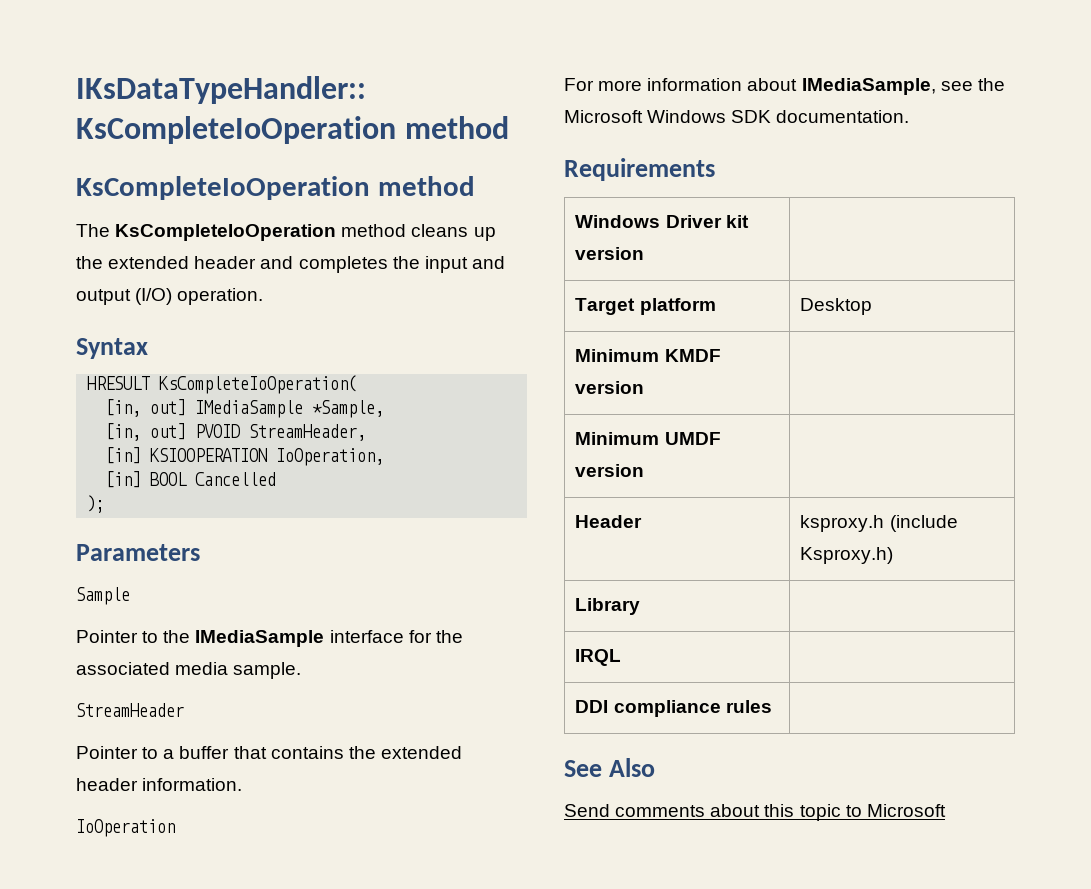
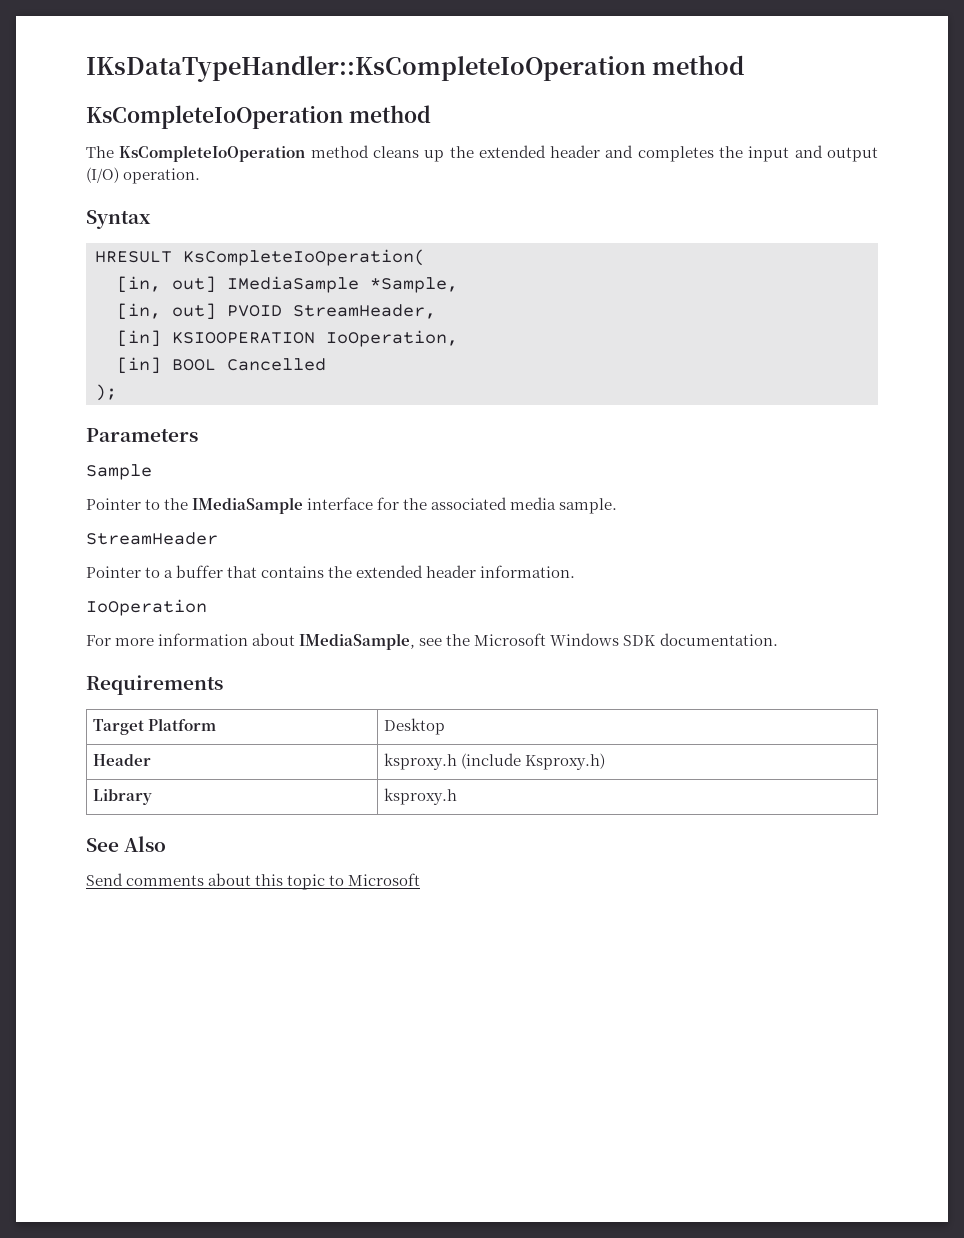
[575,215,749,228] [575,247,645,260] // Windows Driver kit version | -> (223, 685) none
[639,298,716,315] platform -> [147,718,216,731] Platform
[575,349,721,362] [575,381,645,394] [575,432,721,445] [575,464,645,477] // Minimum KMDF version | // Minimum UMDF version | -> (445, 726) none
[575,649,622,666] [575,700,772,717] // IRQL | // DDI compliance rules | -> [383,788,457,805] ksproxy.h

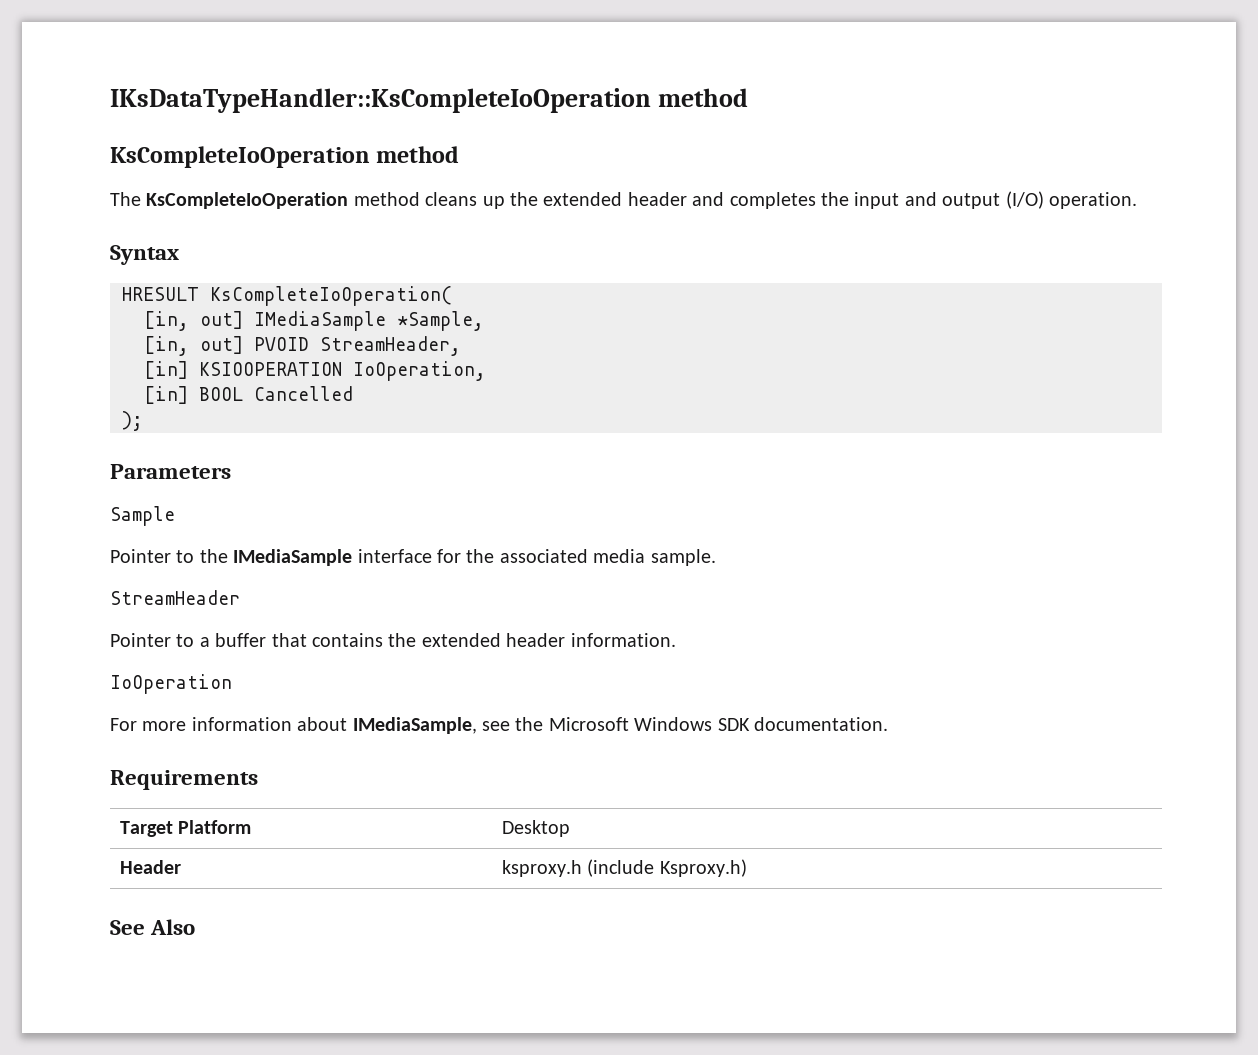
[92,789,152,805] [383,788,457,805] // Library | ksproxy.h -> (747, 868) none
[86,873,421,890] // Send comments about this topic to Microsoft -> (196, 927) none

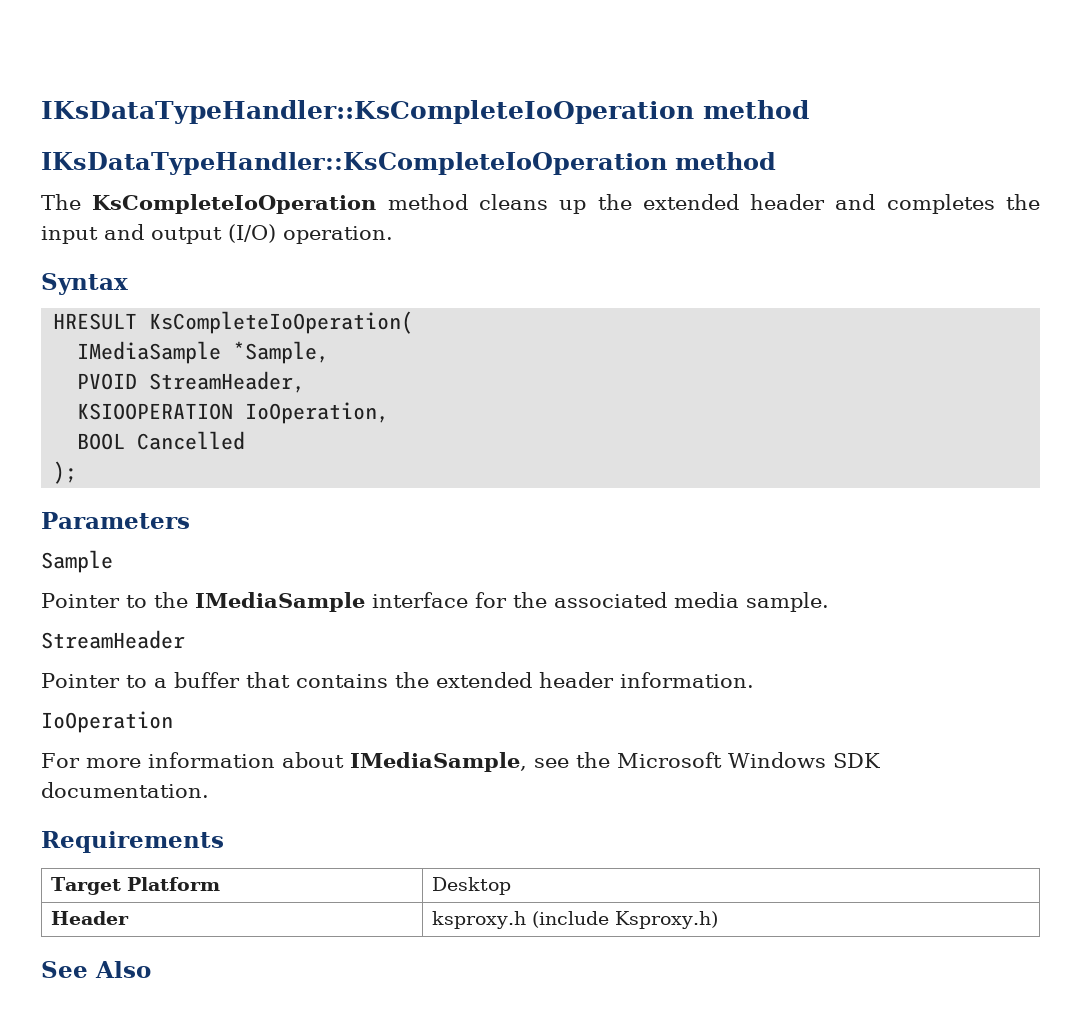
[110,88,749,113] [110,146,370,168] IKsDataTypeHandler::KsCompleteIoOperation method // KsCompleteIoOperation -> [41,100,809,124] [41,152,667,175] IKsDataTypeHandler::KsCompleteIoOperation method // IKsDataTypeHandler::KsCompleteIoOperation
[144,311,243,331] [in, out] -> (414, 322) none
[144,336,243,356] [in, out] -> (330, 352) none
[144,361,188,379] [in] -> (306, 382) none
[144,386,188,404] [in] -> (390, 413) none

